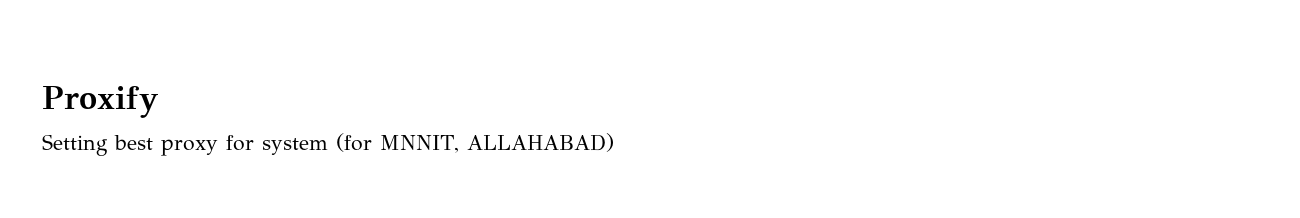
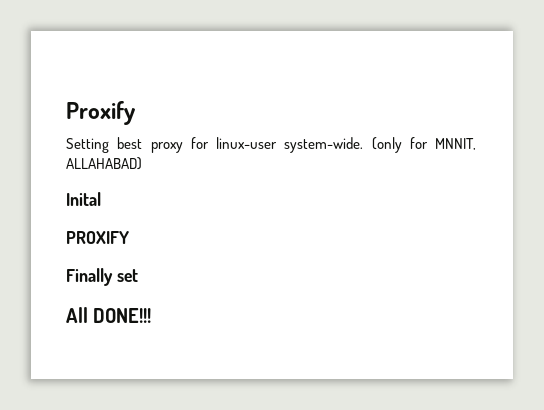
[262,133,614,155] system (for MNNIT, ALLAHABAD) -> [216,137,476,153] [66,157,142,170] [66,192,101,206] [66,231,129,244] [66,268,138,286] [66,307,152,323] linux-user system-wide. (only for MNNIT, ALLAHABAD) // Inital // PROXIFY // Finally set // All DONE!!!

